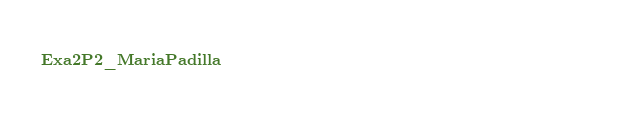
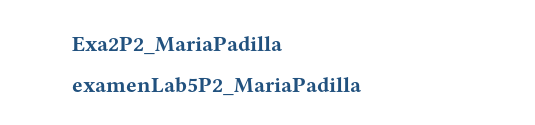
(221, 61) none -> [72,77,362,96] // examenLab5P2_MariaPadilla

